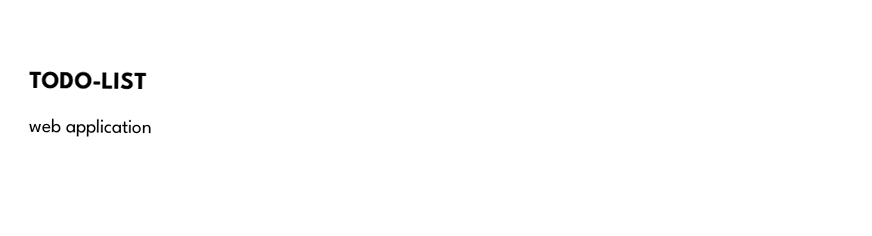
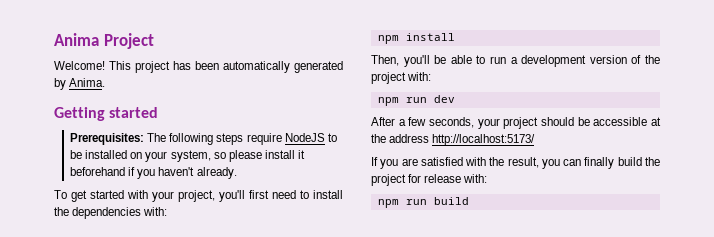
[29,70,147,91] [28,117,153,139] TODO-LIST // web application -> [54,33,154,49] [54,61,343,73] [54,78,106,90] [54,107,159,121] [70,133,337,145] [70,150,305,162] [70,167,237,179] [54,190,343,202] [54,207,168,219] [377,33,455,44] [371,55,660,67] [371,72,432,84] [377,95,455,106] [371,117,661,129] [371,134,536,146] [371,157,660,169] [371,174,488,186] [377,197,469,208] Anima Project // Welcome! This project has been automatically generated by Anima. // Getting started // Prerequisites: The following steps require NodeJS to be installed on your system, so please install it beforehand if you haven't already. // To get started with your project, you'll first need to install the dependencies with: // npm install // Then, you'll be able to run a development version of the project with: // npm run dev // After a few seconds, your project should be accessible at the address http://localhost:5173/ // If you are satisfied with the result, you can finally build the project for release with: // npm run build

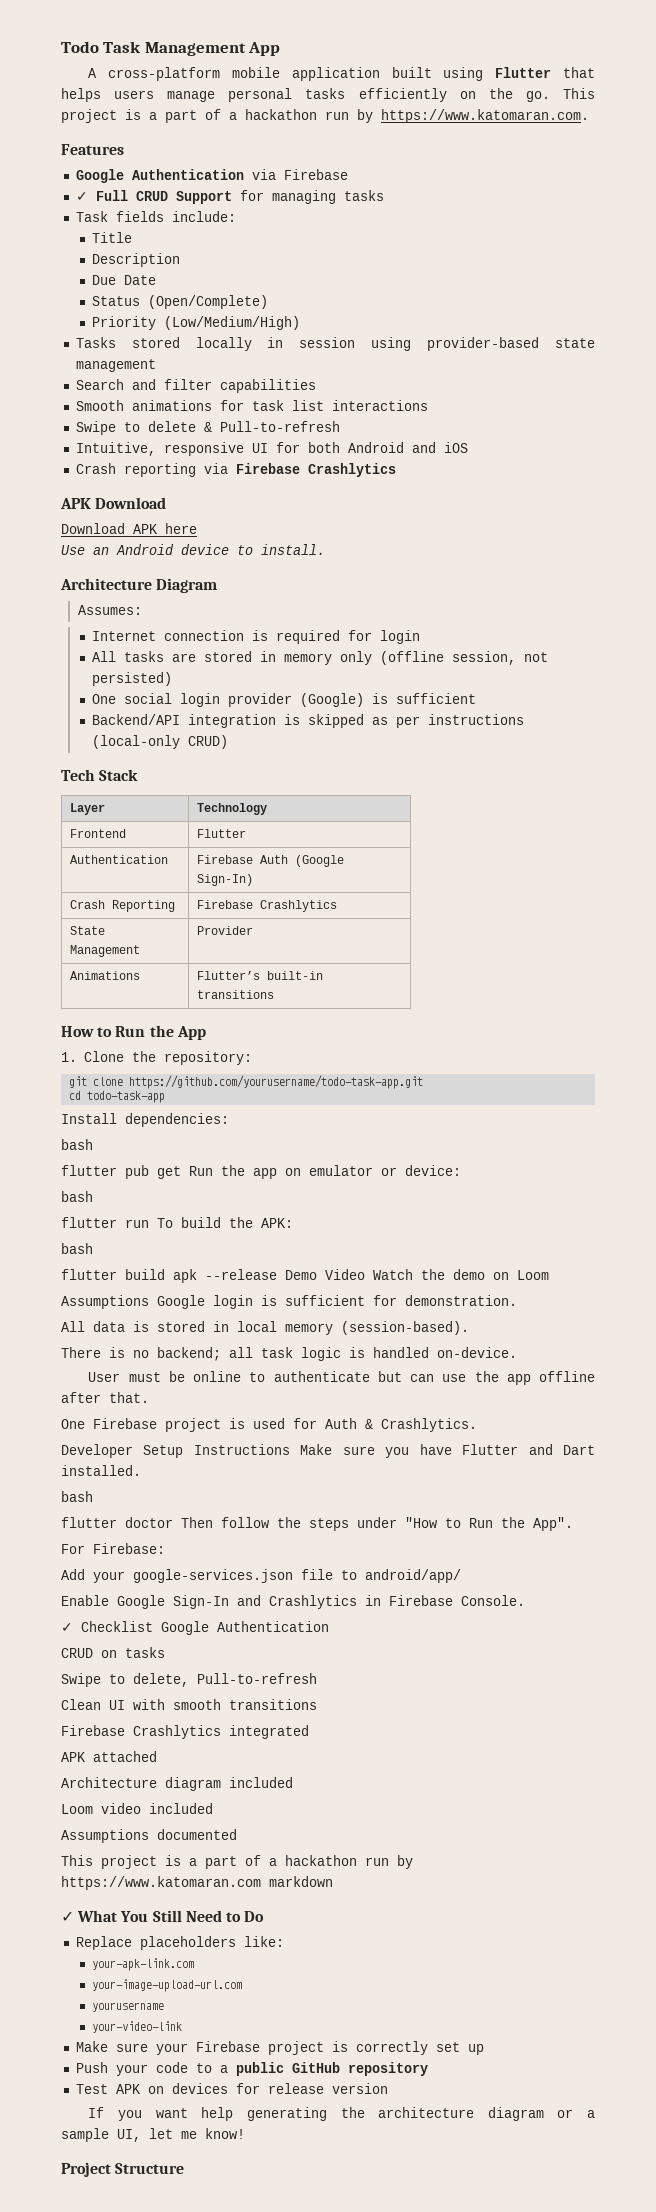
[54,33,154,49] [54,61,343,73] [54,78,106,90] [54,107,159,121] [70,133,337,145] [70,150,305,162] [70,167,237,179] [54,190,343,202] [54,207,168,219] [377,33,455,44] [371,55,660,67] [371,72,432,84] [377,95,455,106] [371,117,661,129] [371,134,536,146] [371,157,660,169] [371,174,488,186] [377,197,469,208] Anima Project // Welcome! This project has been automatically generated by Anima. // Getting started // Prerequisites: The following steps require NodeJS to be installed on your system, so please install it beforehand if you haven't already. // To get started with your project, you'll first need to install the dependencies with: // npm install // Then, you'll be able to run a development version of the project with: // npm run dev // After a few seconds, your project should be accessible at the address http://localhost:5173/ // If you are satisfied with the result, you can finally build the project for release with: // npm run build -> [61,41,281,56] [88,67,595,81] [61,88,595,102] [61,109,589,123] [61,144,124,155] [75,169,348,183] [75,190,384,204] [75,211,236,222] [92,232,133,243] [92,253,181,267] [92,275,157,285] [92,295,269,309] [92,316,301,330] [75,337,595,351] [75,359,156,372] [75,379,316,393] [75,400,428,411] [75,421,340,435] [75,442,468,456] [75,463,396,477] [60,497,167,509] [61,523,197,534] [61,544,325,555] [60,578,218,593] [77,605,142,615] [92,630,421,644] [92,651,549,665] [92,672,173,686] [92,693,477,707] [92,714,525,728] [92,735,229,749] [61,769,139,781] [69,803,105,815] [196,803,267,815] [69,829,126,838] [196,829,246,838] [69,855,168,864] [196,855,344,867] [196,874,253,886] [69,900,175,912] [196,900,337,912] [69,926,105,935] [69,945,140,957] [196,926,253,935] [69,971,140,980] [196,971,323,980] [196,990,274,999] [61,1025,206,1040] [61,1051,252,1065] [69,1075,424,1089] [69,1091,166,1103] [61,1113,229,1127] [61,1139,93,1150] [61,1165,461,1179] [61,1191,93,1202] [61,1217,293,1228] [61,1243,93,1254] [61,1269,549,1283] [61,1295,517,1309] [61,1321,469,1335] [61,1347,517,1361] [88,1371,596,1385] [61,1392,149,1403] [61,1418,477,1432] [61,1444,596,1458] [61,1465,141,1476] [61,1491,93,1502] [61,1517,573,1531] [61,1543,165,1554] [61,1569,461,1583] [61,1595,525,1609] [61,1621,329,1635] [61,1647,165,1658] [61,1673,317,1687] [61,1699,317,1710] [61,1725,309,1739] [61,1751,157,1762] [61,1777,293,1791] [61,1803,213,1814] [61,1829,237,1843] [61,1855,413,1869] [61,1876,333,1890] [61,1910,265,1922] [75,1936,284,1950] [92,1958,195,1971] [92,1979,243,1992] [92,2002,165,2012] [92,2021,183,2033] [75,2041,484,2055] [75,2062,428,2076] [75,2083,388,2094] [88,2107,596,2121] [61,2128,245,2142] [61,2162,185,2177] Todo Task Management App // A cross-platform mobile application built using Flutter that helps users manage personal tasks efficiently on the go. This project is a part of a hackathon run by https://www.katomaran.com. // Features // Google Authentication via Firebase // ✓ Full CRUD Support for managing tasks // Task fields include: // Title // Description // Due Date // Status (Open/Complete) // Priority (Low/Medium/High) // Tasks stored locally in session using provider-based state management // Search and filter capabilities // Smooth animations for task list interactions // Swipe to delete & Pull-to-refresh // Intuitive, responsive UI for both Android and iOS // Crash reporting via Firebase Crashlytics // APK Download // Download APK here // Use an Android device to install. // Architecture Diagram // Assumes: // Internet connection is required for login // All tasks are stored in memory only (offline session, not persisted) // One social login provider (Google) is sufficient // Backend/API integration is skipped as per instructions (local-only CRUD) // Tech Stack // Layer | Technology // Frontend | Flutter // Authentication | Firebase Auth (Google Sign-In) // Crash Reporting | Firebase Crashlytics // State Management | Provider // Animations | Flutter’s built-in transitions // How to Run the App // 1. Clone the repository: // git clone https://github.com/yourusername/todo-task-app.git // cd todo-task-app // Install dependencies: // bash // flutter pub get Run the app on emulator or device: // bash // flutter run To build the APK: // bash // flutter build apk --release Demo Video Watch the demo on Loom // Assumptions Google login is sufficient for demonstration. // All data is stored in local memory (session-based). // There is no backend; all task logic is handled on-device. // User must be online to authenticate but can use the app offline after that. // One Firebase project is used for Auth & Crashlytics. // Developer Setup Instructions Make sure you have Flutter and Dart installed. // bash // flutter doctor Then follow the steps under "How to Run the App". // For Firebase: // Add your google-services.json file to android/app/ // Enable Google Sign-In and Crashlytics in Firebase Console. // ✓ Checklist Google Authentication // CRUD on tasks // Swipe to delete, Pull-to-refresh // Clean UI with smooth transitions // Firebase Crashlytics integrated // APK attached // Architecture diagram included // Loom video included // Assumptions documented // This project is a part of a hackathon run by https://www.katomaran.com markdown // ✓ What You Still Need to Do // Replace placeholders like: // your-apk-link.com // your-image-upload-url.com // yourusername // your-video-link // Make sure your Firebase project is correctly set up // Push your code to a public GitHub repository // Test APK on devices for release version // If you want help generating the architecture diagram or a sample UI, let me know! // Project Structure

